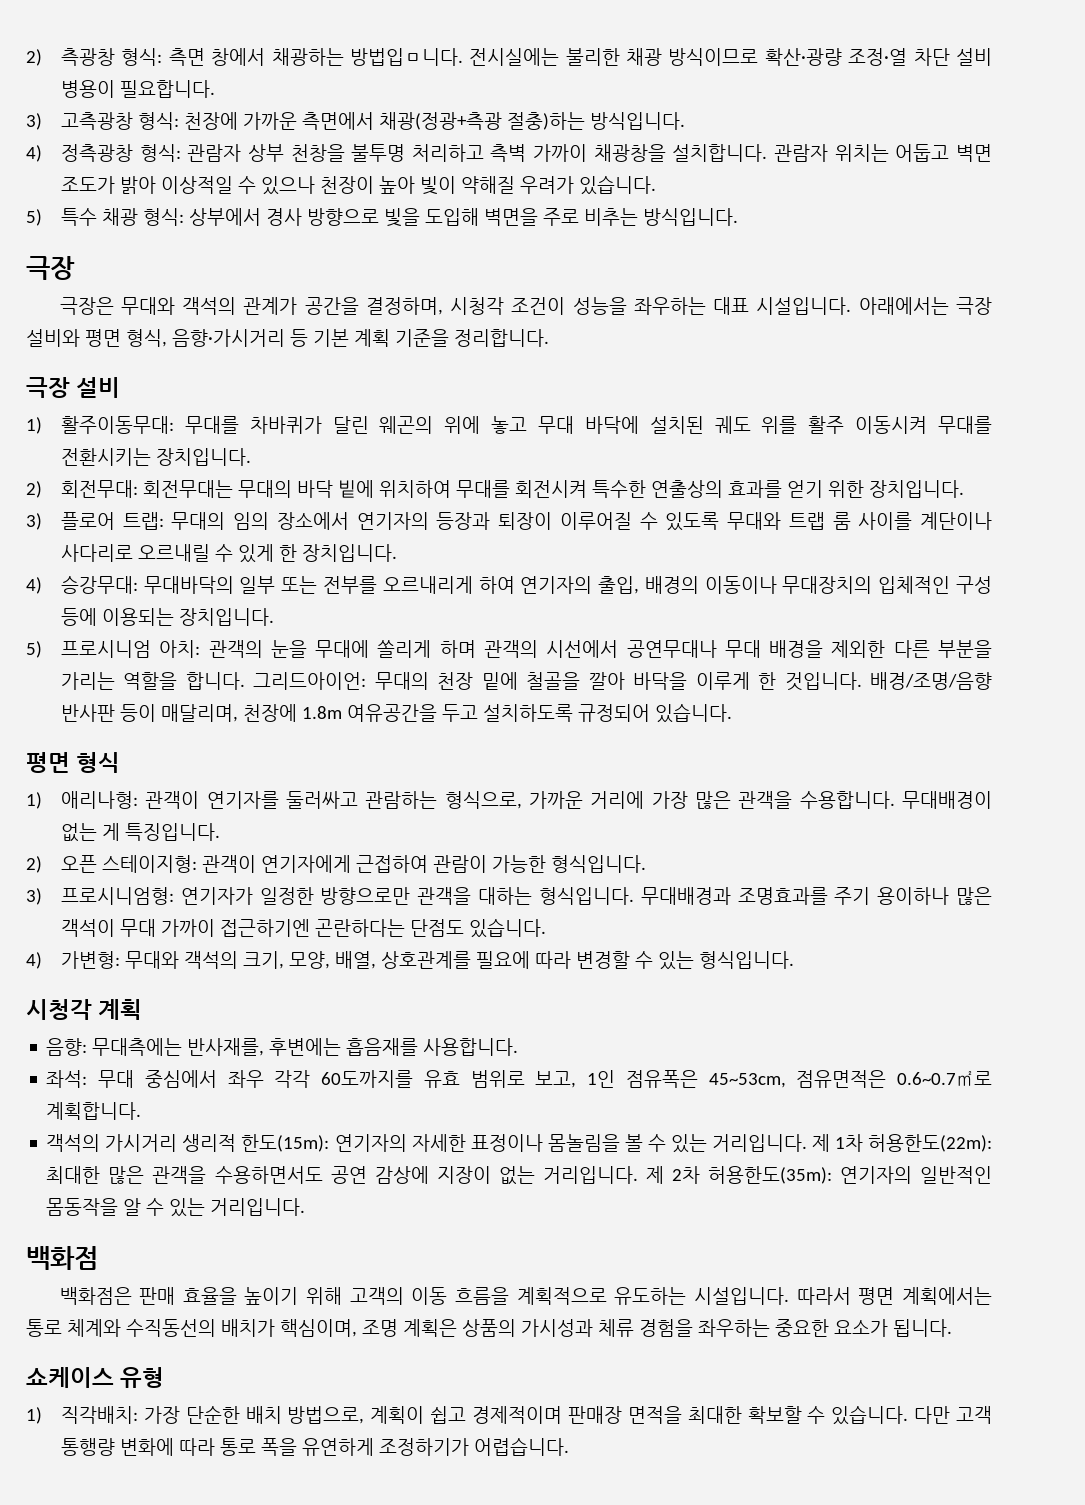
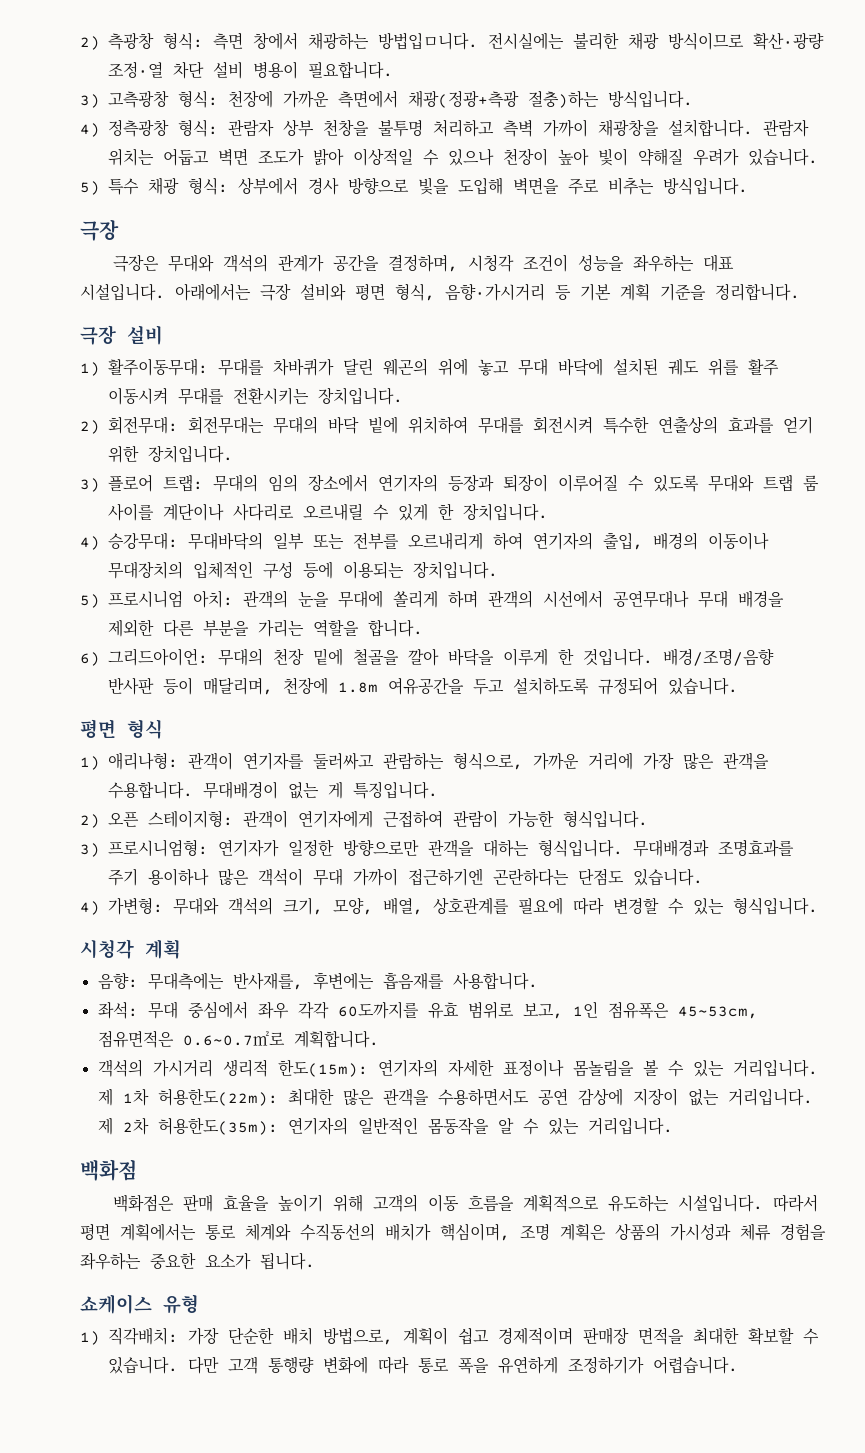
(245, 681) none -> [80,652,100,666] // 6)

